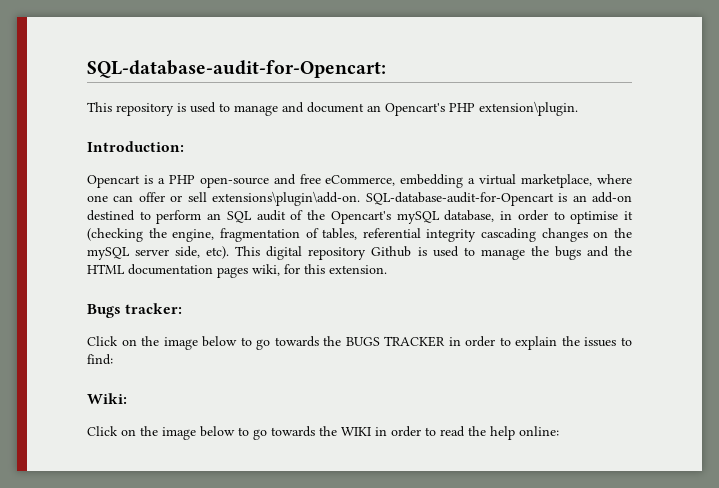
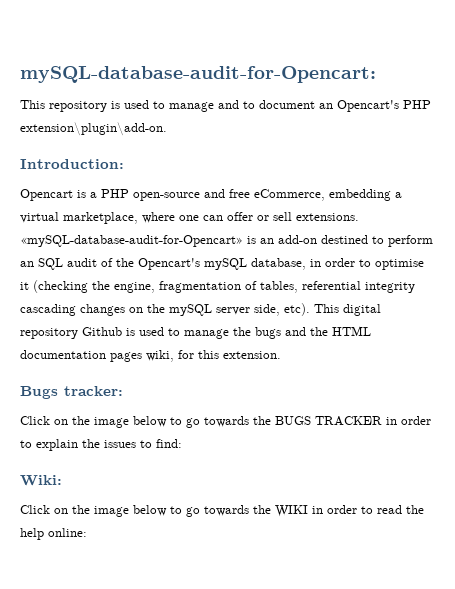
[87,60,386,78] SQL-database-audit-for-Opencart: -> [20,66,376,83] mySQL-database-audit-for-Opencart:
(304, 107) none -> [243,101,255,109] to
[479,101,578,116] extension\plugin. -> [20,122,167,136] extension\plugin\add-on.
[212,191,554,206] extensions\plugin\add-on. SQL-database-audit-for-Opencart -> [296,213,359,221] [20,235,243,247] extensions. «mySQL-database-audit-for-Opencart»

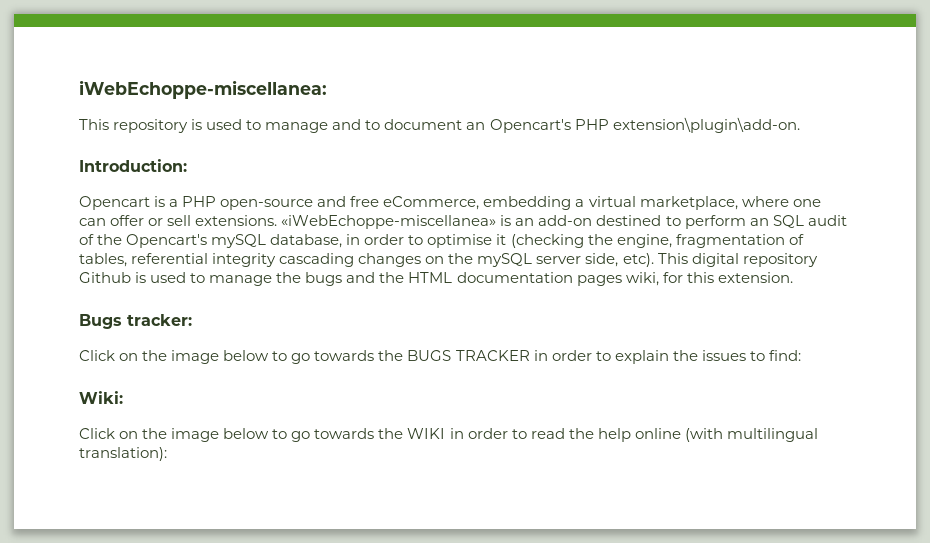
[20,66,376,83] mySQL-database-audit-for-Opencart: -> [79,80,327,99] iWebEchoppe-miscellanea:
[20,235,243,247] «mySQL-database-audit-for-Opencart» -> [281,215,497,229] «iWebEchoppe-miscellanea»
[48,528,87,537] online: -> [634,428,818,442] [79,447,167,461] online (with multilingual translation):

